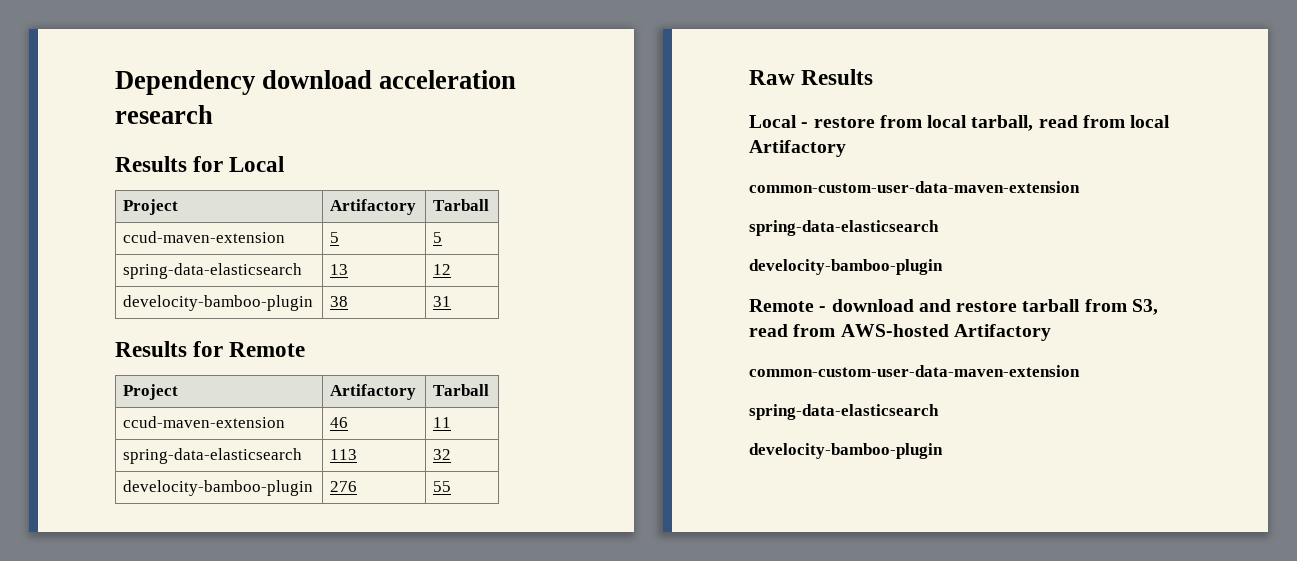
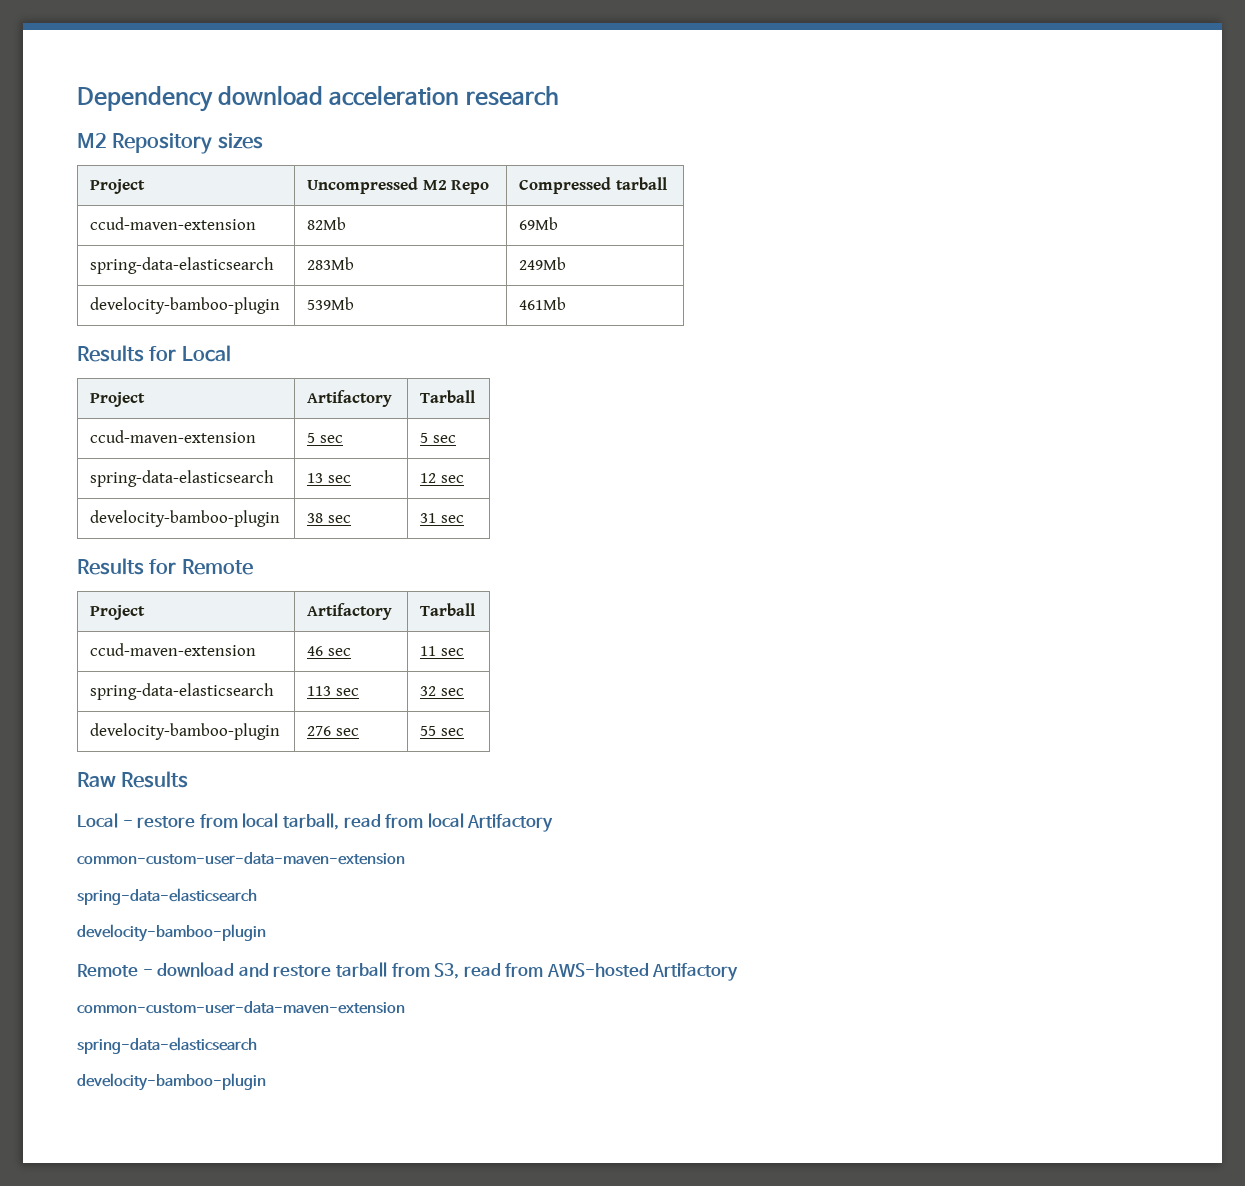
(213, 114) none -> [77,133,263,154] [90,179,146,194] [307,177,490,194] [519,177,667,194] [90,217,257,230] [307,217,347,230] [519,217,559,230] [90,257,275,274] [307,257,355,270] [519,257,567,270] [90,297,281,314] [307,297,355,310] [519,297,567,310] // M2 Repository sizes // Project | Uncompressed M2 Repo | Compressed tarball // ccud-maven-extension | 82Mb | 69Mb // spring-data-elasticsearch | 283Mb | 249Mb // develocity-bamboo-plugin | 539Mb | 461Mb
[433,232,443,243] | 5 -> [319,435,343,443] [420,433,456,443] sec | 5 sec
(349, 269) none -> [327,475,351,483] sec
(452, 269) none -> [440,475,464,483] sec
(349, 301) none -> [327,515,351,523] sec
(452, 301) none -> [440,515,464,523] sec
(349, 422) none -> [327,648,351,656] sec
(452, 422) none -> [440,648,464,656] sec
(358, 454) none -> [335,688,359,696] sec
(452, 454) none -> [440,688,464,696] sec
(358, 486) none -> [335,728,359,736] sec
(452, 486) none -> [440,728,464,736] sec

